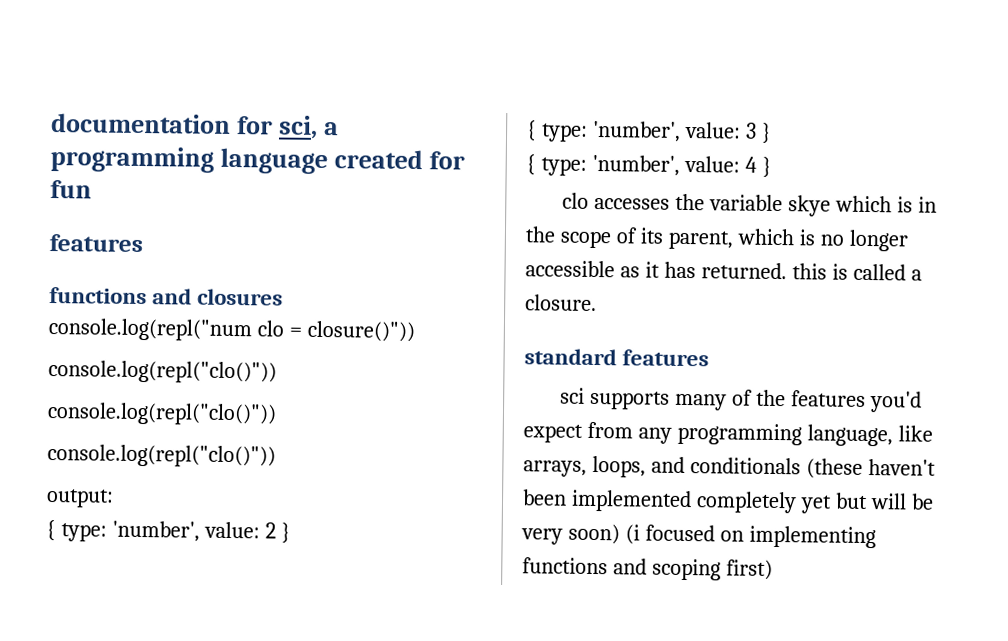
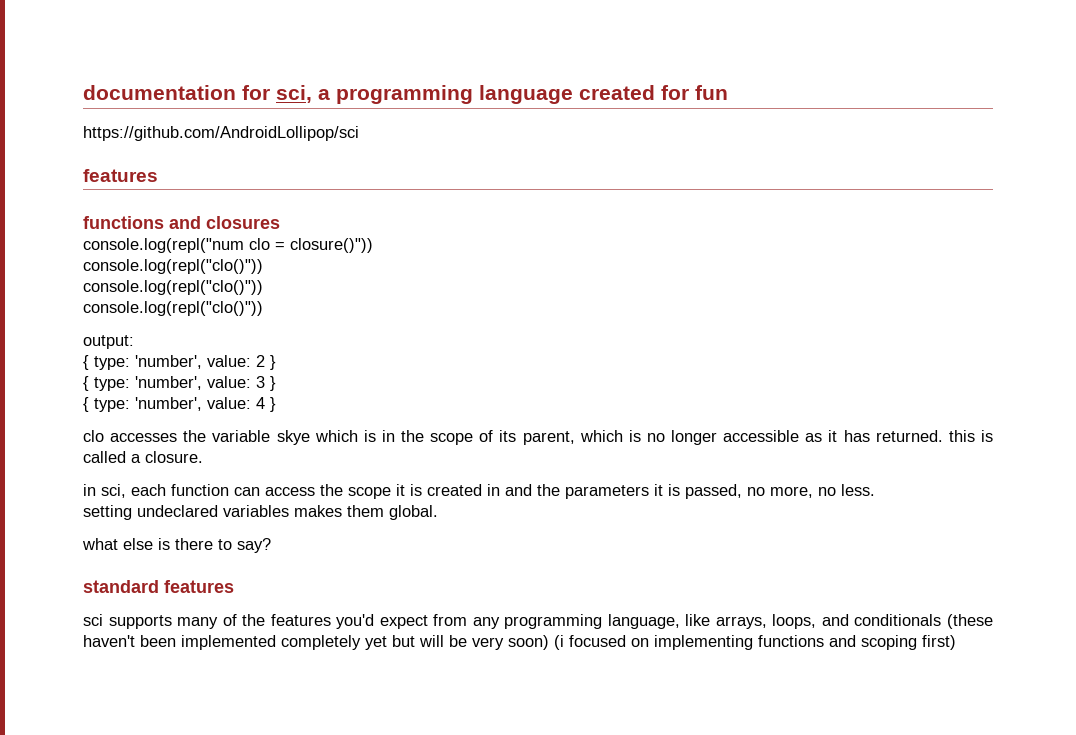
(92, 189) none -> [83,126,359,141] // https://github.com/AndroidLollipop/sci
(597, 303) none -> [83,484,875,499] [83,505,438,520] [82,538,271,553] // in sci, each function can access the scope it is created in and the parameters it is passed, no more, no less. // setting undeclared variables makes them global. // what else is there to say?

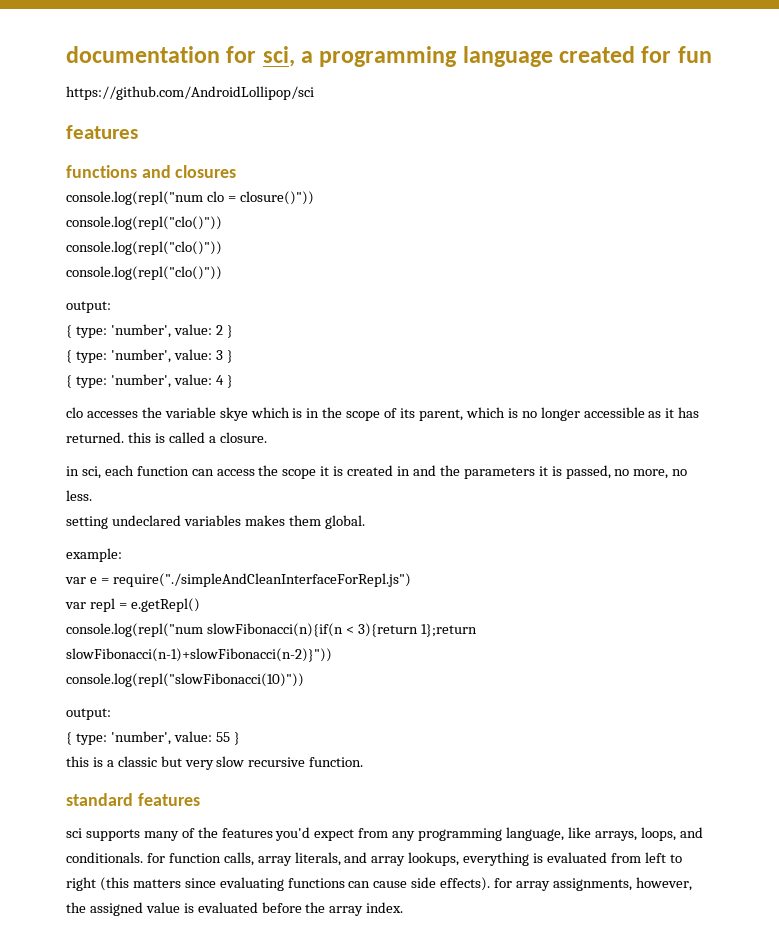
[82,538,271,553] what else is there to say? -> [66,548,122,562] [65,573,411,587] [65,598,200,612] [66,623,477,637] [66,648,332,662] [66,673,304,687] [66,708,111,720] [66,731,240,745] [66,756,364,770] example: // var e = require("./simpleAndCleanInterfaceForRepl.js") // var repl = e.getRepl() // console.log(repl("num slowFibonacci(n){if(n < 3){return 1};return slowFibonacci(n-1)+slowFibonacci(n-2)}")) // console.log(repl("slowFibonacci(10)")) // output: // { type: 'number', value: 55 } // this is a classic but very slow recursive function.
[854,614,993,629] [83,635,956,650] conditionals (these haven't been implemented completely yet but will be very soon) (i focused on implementing functions and scoping first) -> [66,852,682,866] [66,877,692,891] [66,902,404,916] conditionals. for function calls, array literals, and array lookups, everything is evaluated from left to right (this matters since evaluating functions can cause side effects). for array assignments, however, the assigned value is evaluated before the array index.

